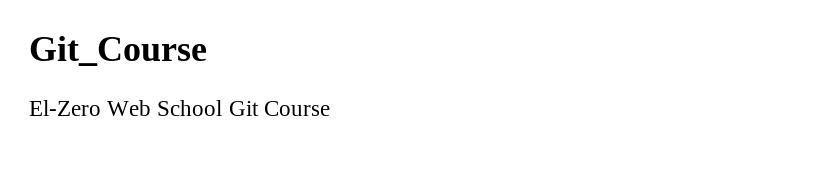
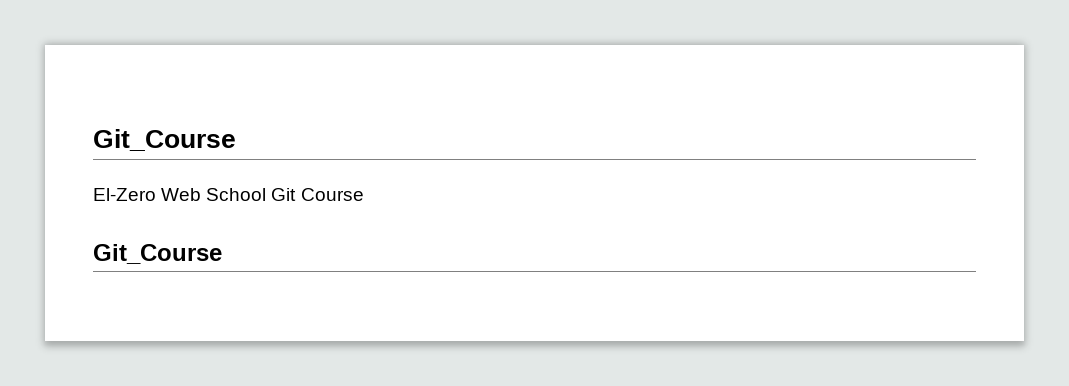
(330, 108) none -> [93,244,222,264] // Git_Course

